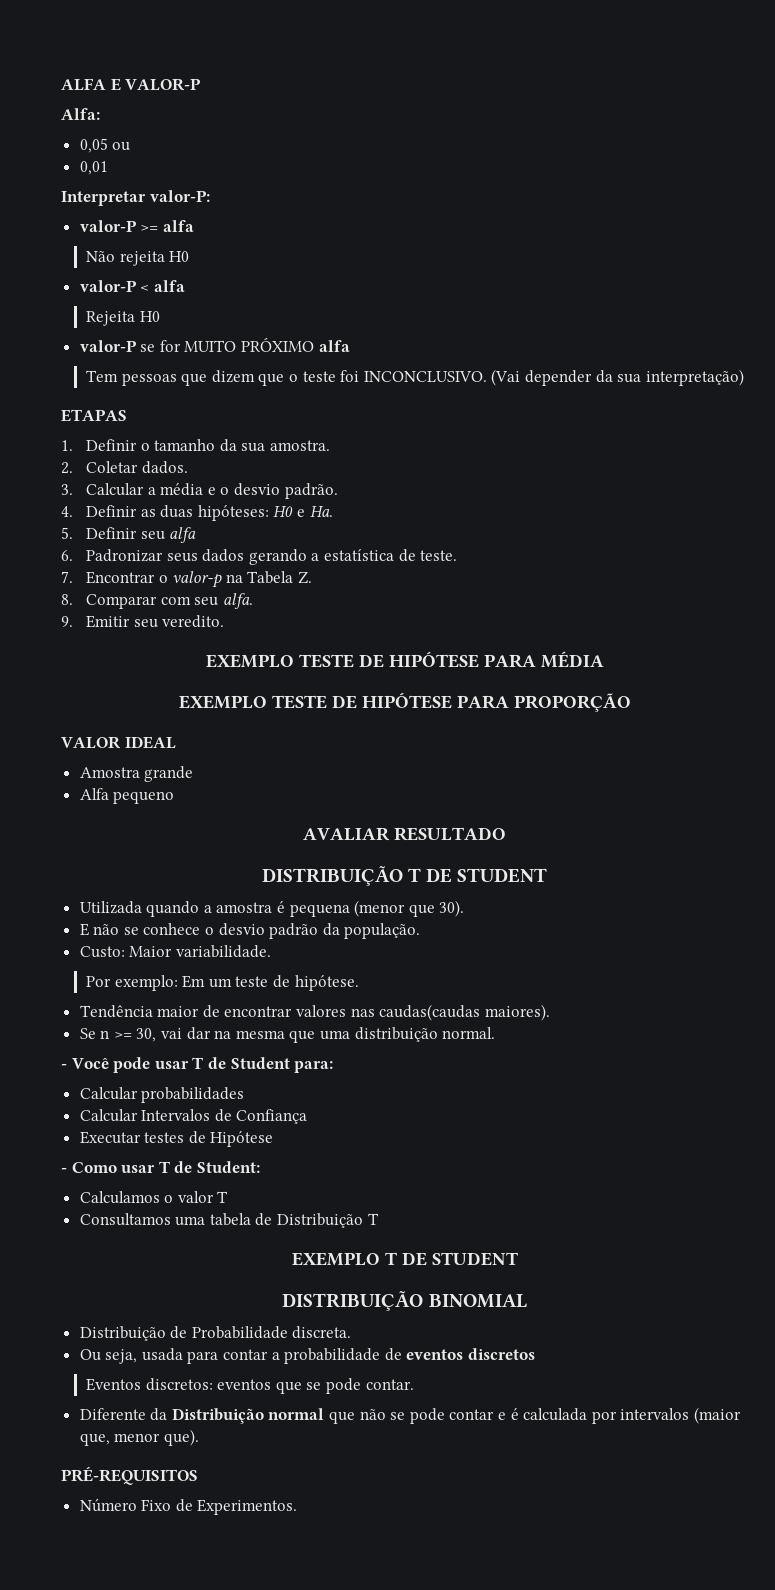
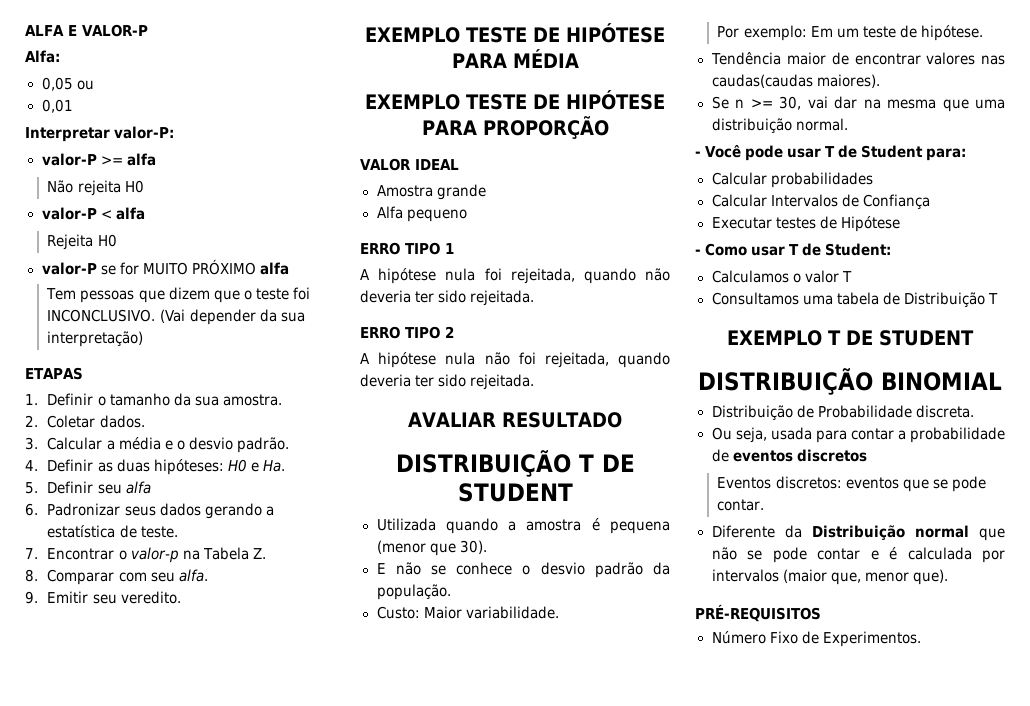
(175, 797) none -> [360,242,454,255] [360,268,670,284] [360,290,535,306] [360,326,454,339] [360,352,670,368] [360,374,535,390] // ERRO TIPO 1 // A hipótese nula foi rejeitada, quando não deveria ter sido rejeitada. // ERRO TIPO 2 // A hipótese nula não foi rejeitada, quando deveria ter sido rejeitada.

